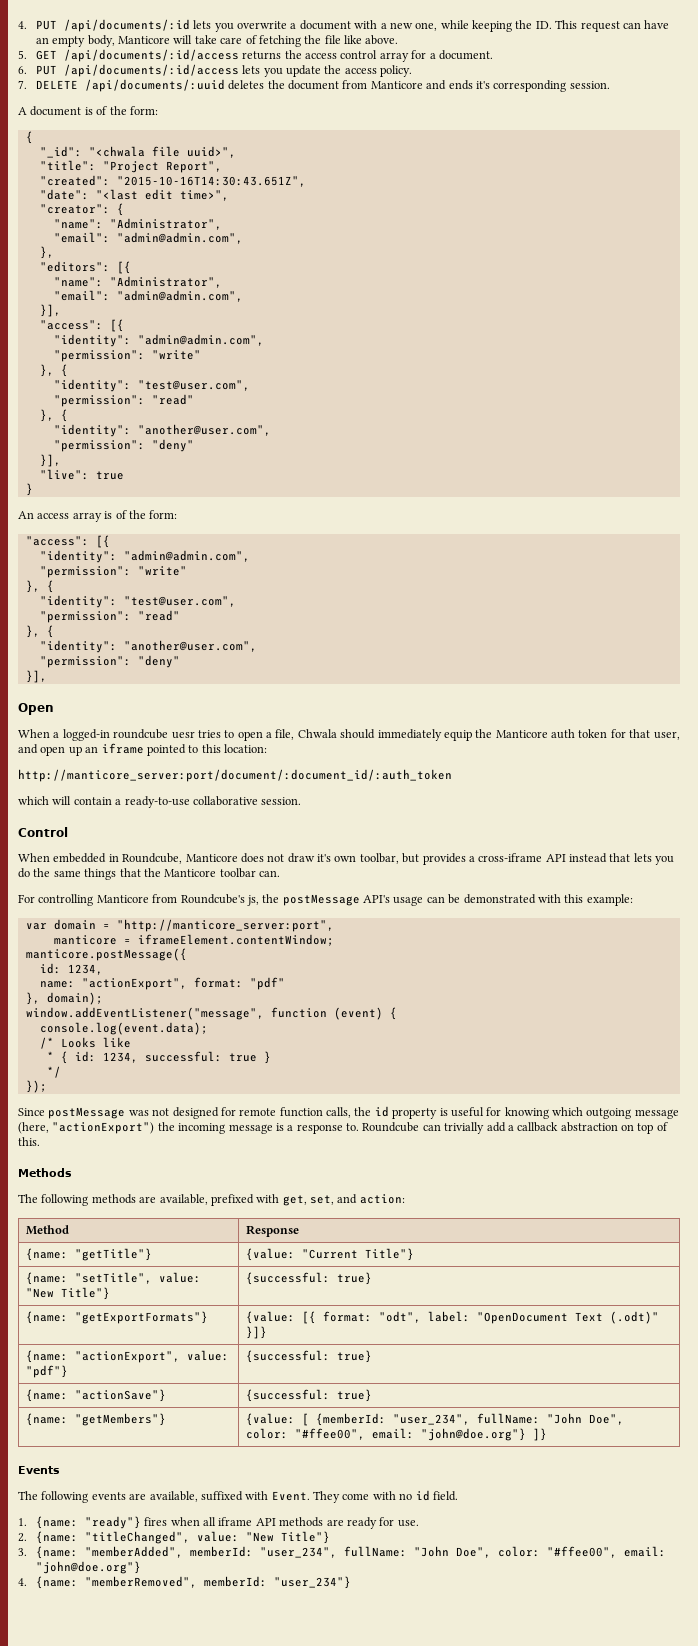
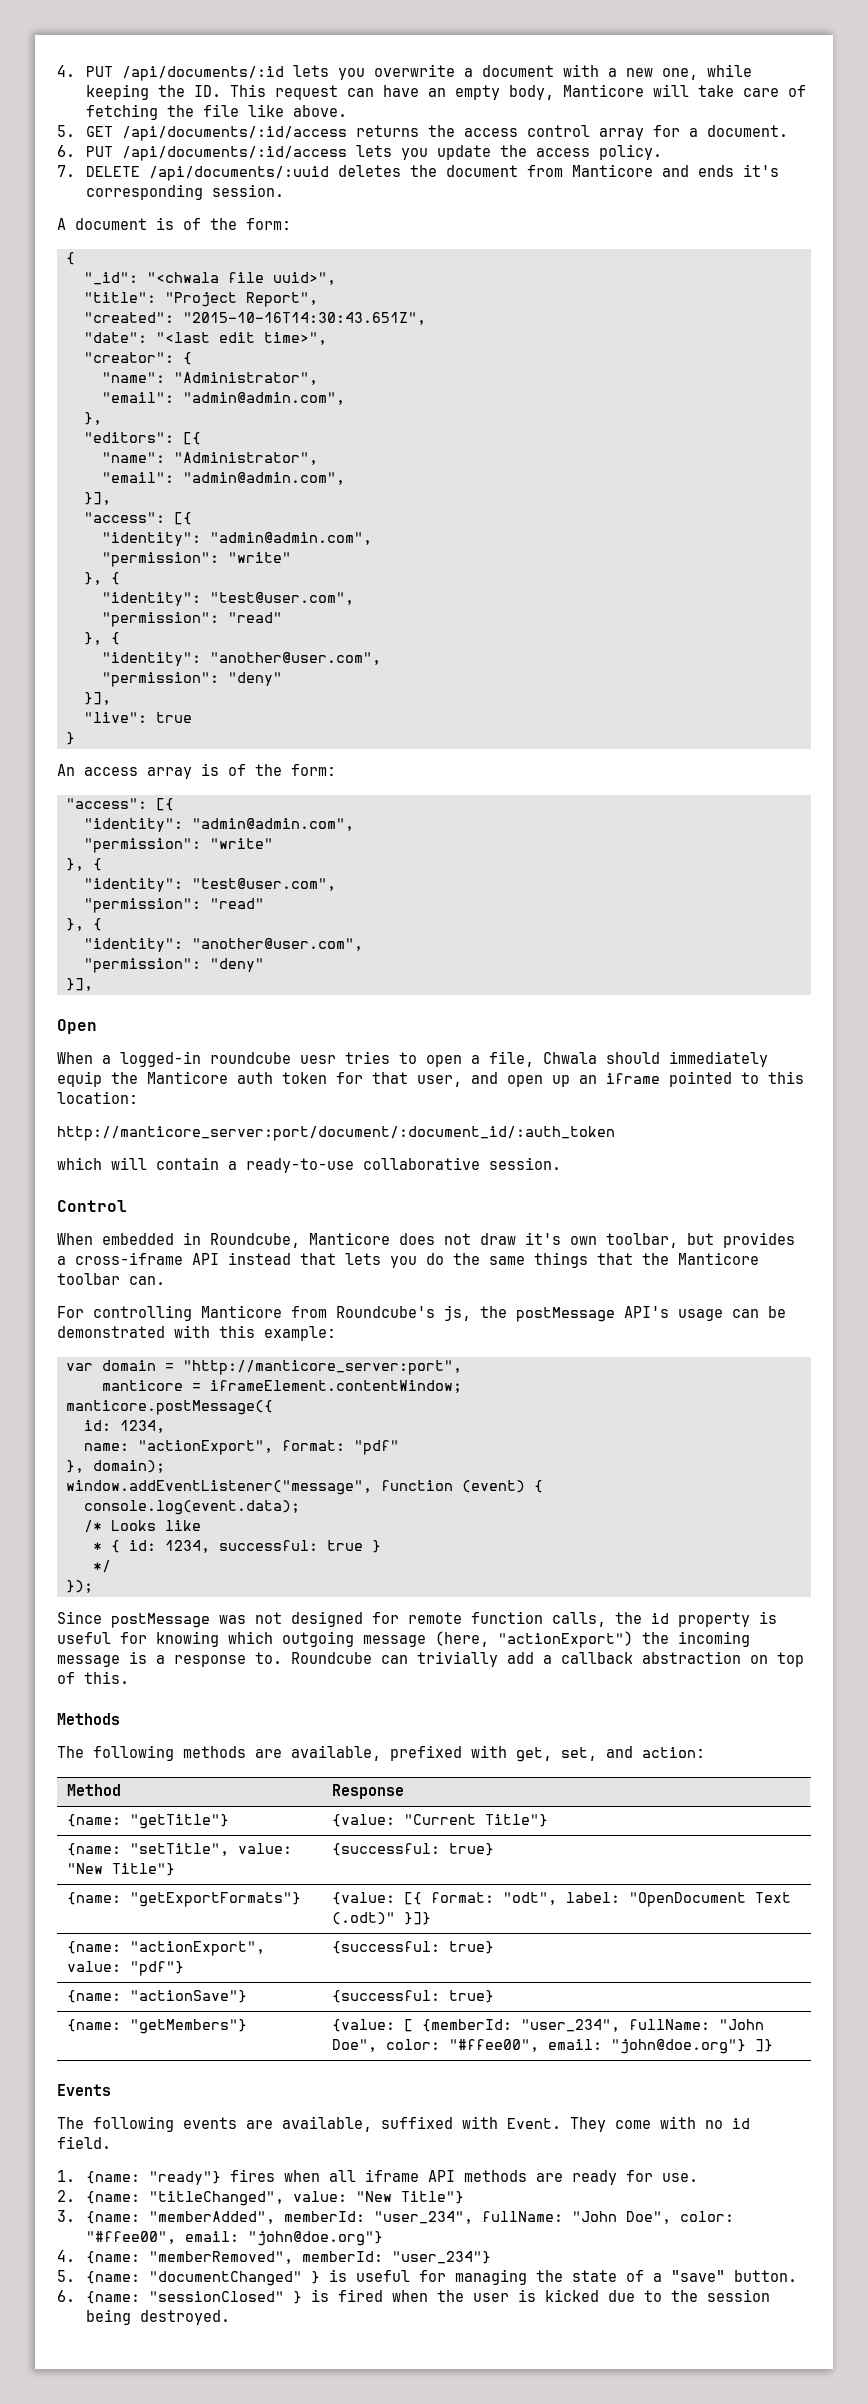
(351, 1582) none -> [57,2269,797,2286] [57,2289,770,2304] [85,2309,230,2325] // 5. {name: "documentChanged" } is useful for managing the state of a "save" button. // 6. {name: "sessionClosed" } is fired when the user is kicked due to the session being destroyed.

